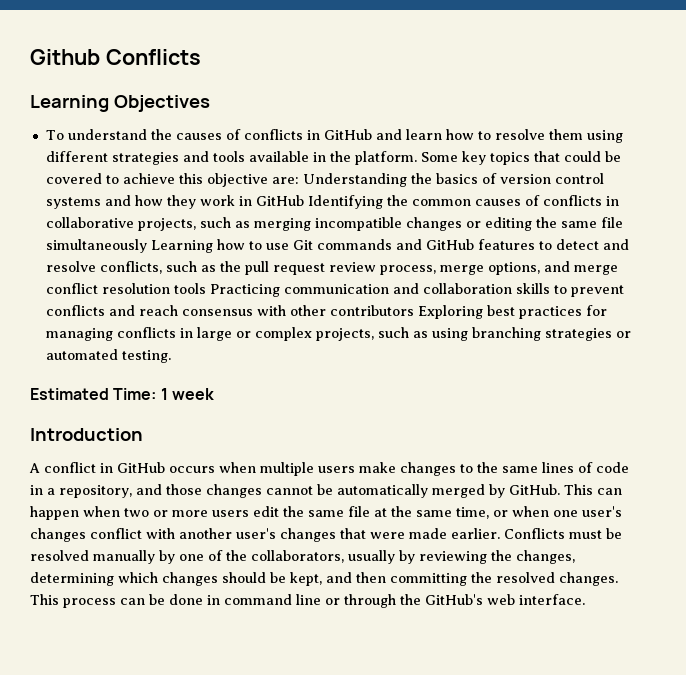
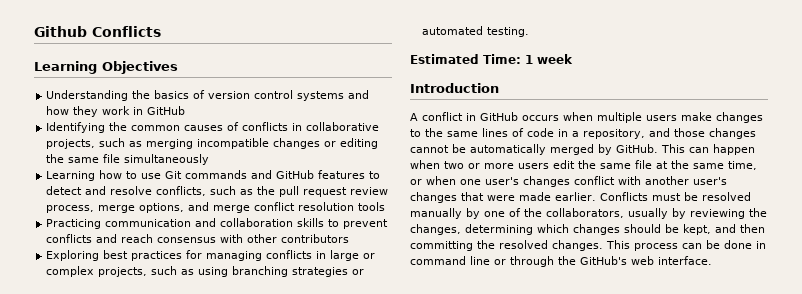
[45,129,623,143] [45,151,621,165] [45,173,299,187] To understand the causes of conflicts in GitHub and learn how to resolve them using different strategies and tools available in the platform. Some key topics that could be covered to achieve this objective are: -> (178, 67) none
(304, 200) none -> (186, 110) //
(147, 246) none -> (210, 159) //
(206, 288) none -> (386, 206) //
(414, 310) none -> (350, 238) //

